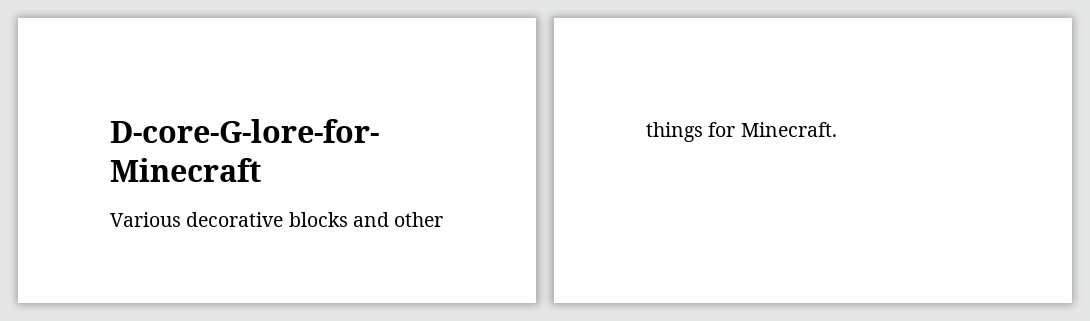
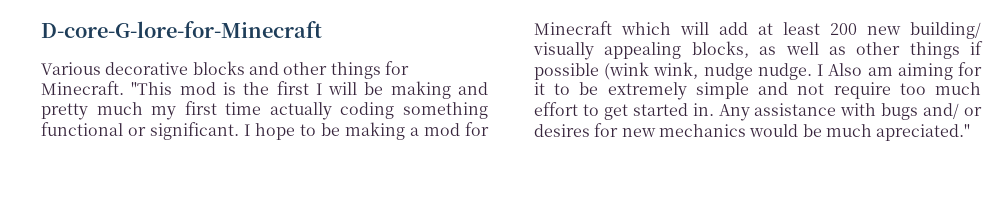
(837, 129) none -> [131,81,489,99] [41,101,488,120] [41,122,489,140] [534,21,981,39] [533,41,983,60] [534,62,982,80] [534,82,981,100] [534,102,982,121] [534,123,971,141] "This mod is the first I will be making and pretty much my first time actually coding something functional or significant. I hope to be making a mod for Minecraft which will add at least 200 new building/ visually appealing blocks, as well as other things if possible (wink wink, nudge nudge. I Also am aiming for it to be extremely simple and not require too much effort to get started in. Any assistance with bugs and/ or desires for new mechanics would be much apreciated."

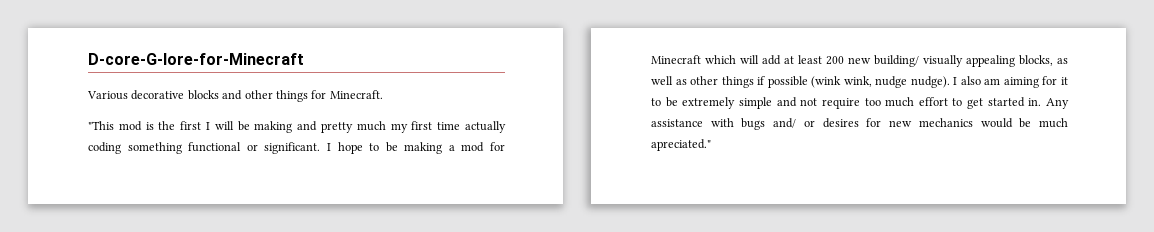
(124, 88) none -> (383, 94) //
[757,63,863,80] nudge. I Also -> [910,76,981,88] nudge). I also

